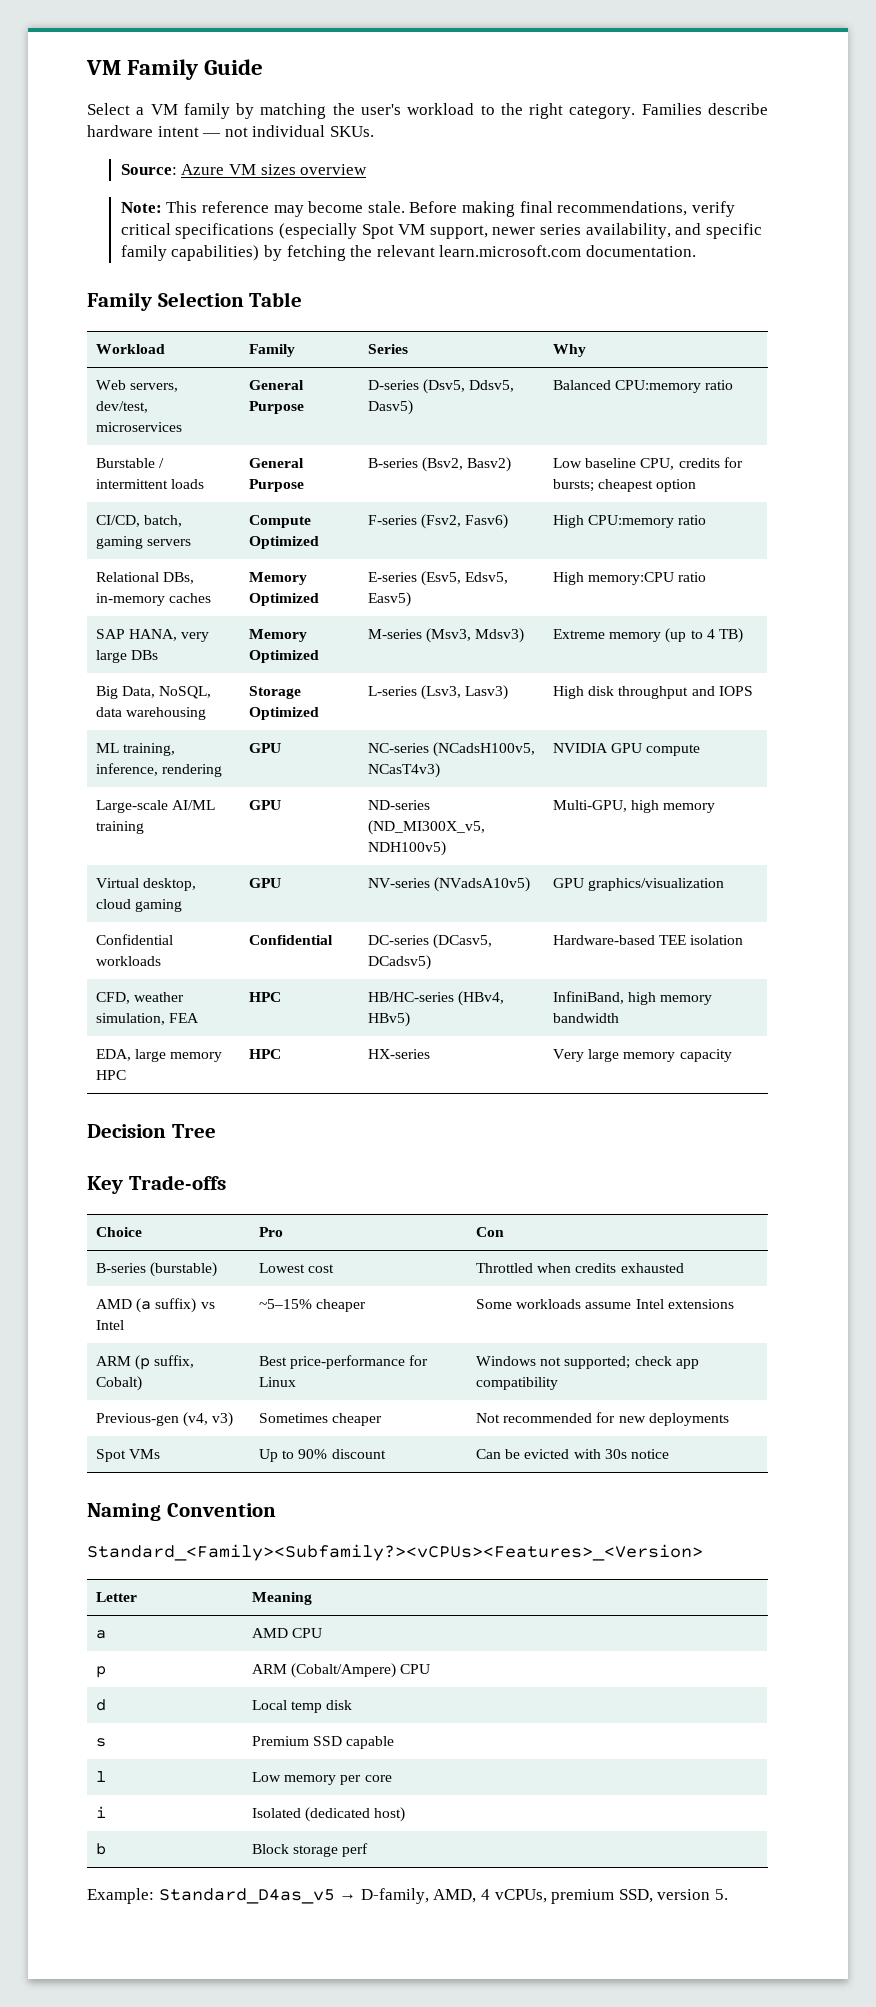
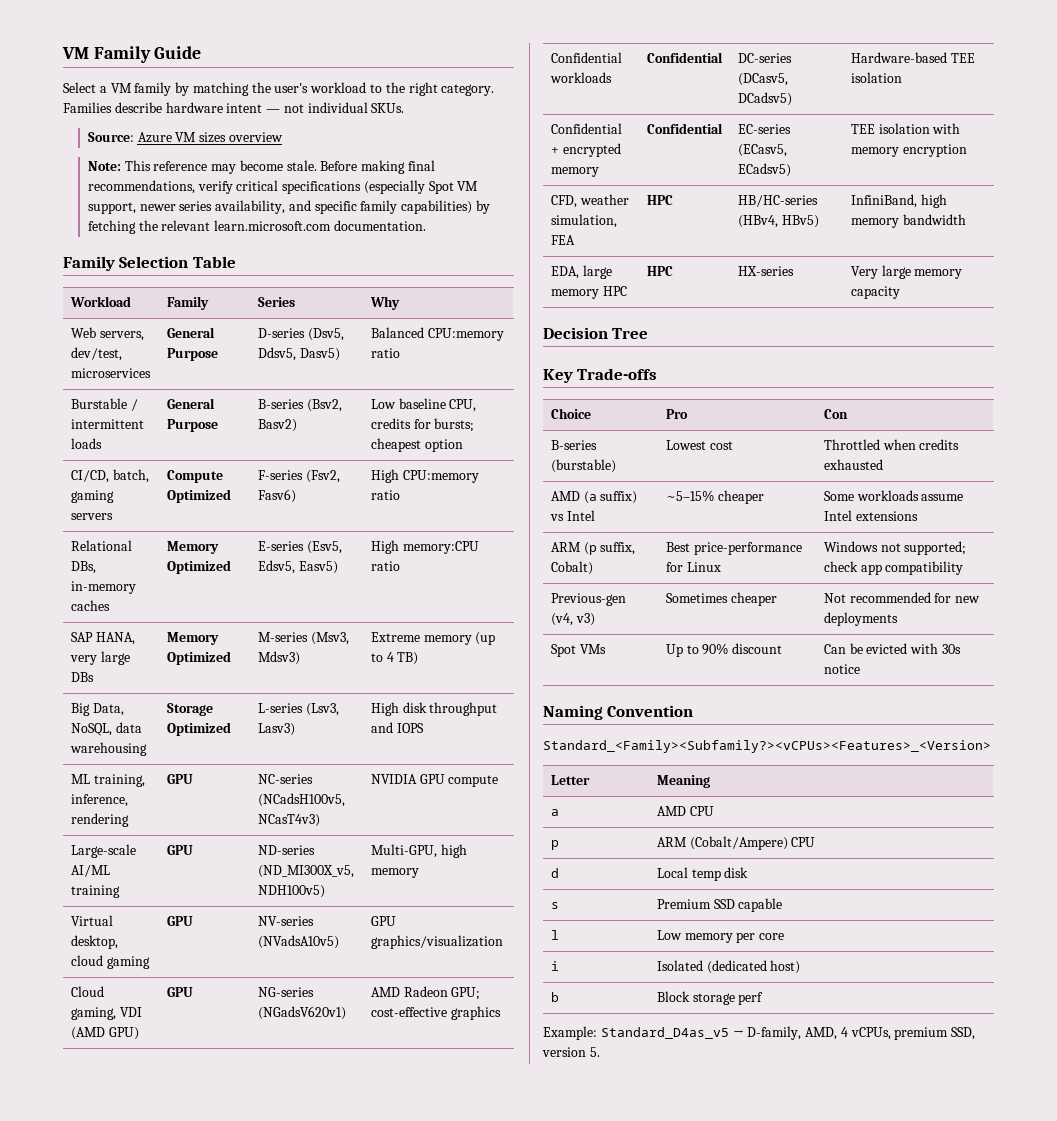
(725, 884) none -> [70,986,104,997] [70,1007,142,1020] [70,1027,139,1040] [166,987,193,997] [257,987,314,997] [257,1006,346,1020] [370,986,481,1000] [370,1006,501,1020] // Cloud gaming, VDI (AMD GPU) | GPU | NG-series (NGadsV620v1) | AMD Radeon GPU; cost-effective graphics
(744, 940) none -> [550,123,622,134] [550,143,621,157] [550,167,599,177] [646,123,723,134] [737,124,791,134] [737,144,787,157] [737,163,791,177] [850,123,961,134] [850,144,967,157] // Confidential + encrypted memory | Confidential | EC-series (ECasv5, ECadsv5) | TEE isolation with memory encryption

